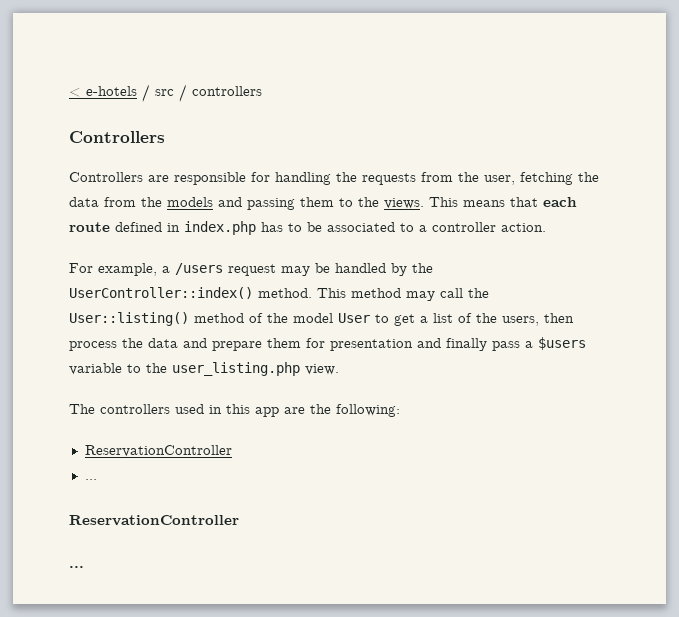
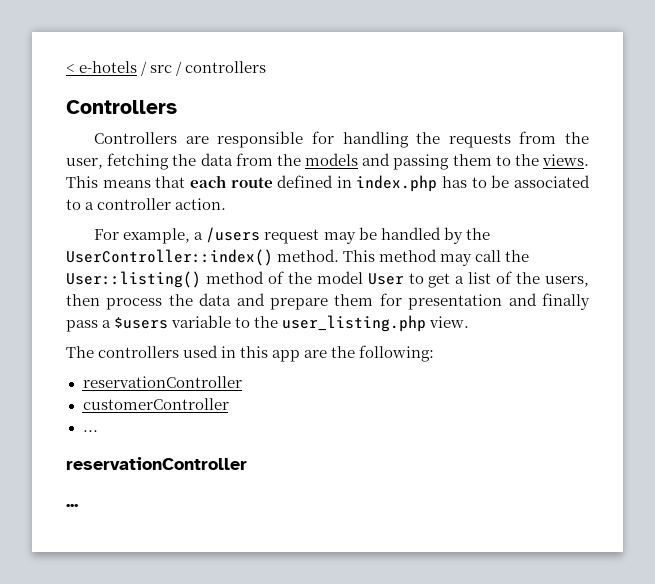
[84,445,232,457] ReservationController -> [82,376,242,388] [82,398,229,410] reservationController // customerController
[69,515,239,526] ReservationController -> [66,457,247,470] reservationController

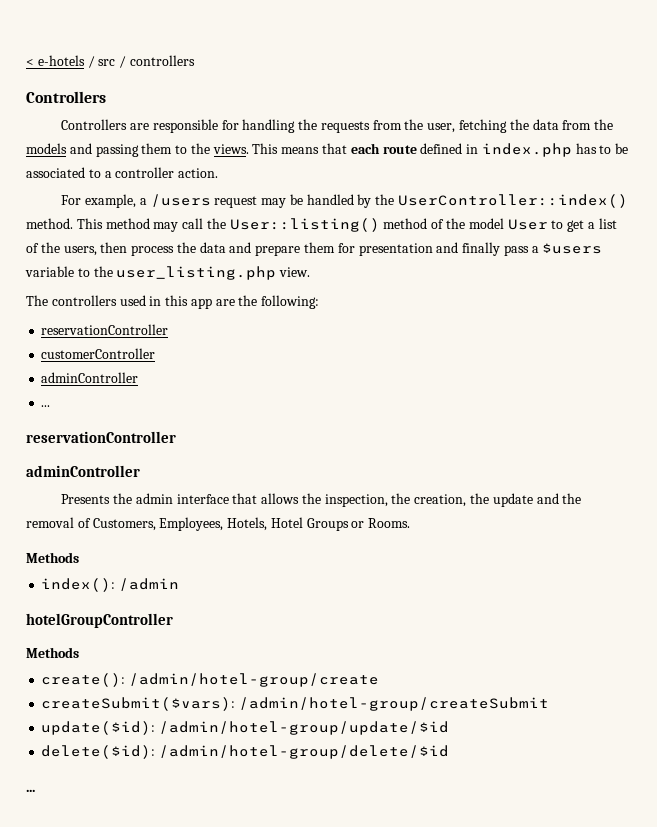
(229, 404) none -> [41,372,139,383] // adminController
(247, 463) none -> [26,465,140,477] [61,493,582,507] [26,517,411,531] [26,552,79,563] [41,578,180,592] [26,613,173,628] [26,647,79,658] [41,673,380,687] [41,697,550,711] [41,721,450,735] [41,745,450,759] // adminController // Presents the admin interface that allows the inspection, the creation, the update and the removal of Customers, Employees, Hotels, Hotel Groups or Rooms. // Methods // index(): /admin // hotelGroupController // Methods // create(): /admin/hotel-group/create // createSubmit($vars): /admin/hotel-group/createSubmit // update($id): /admin/hotel-group/update/$id // delete($id): /admin/hotel-group/delete/$id

